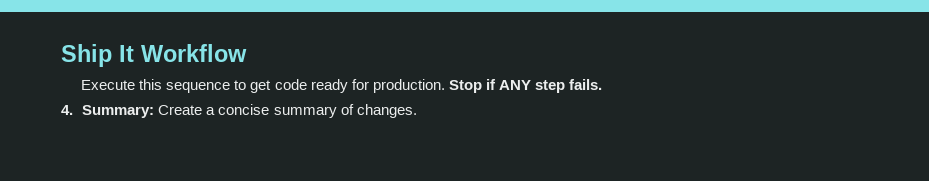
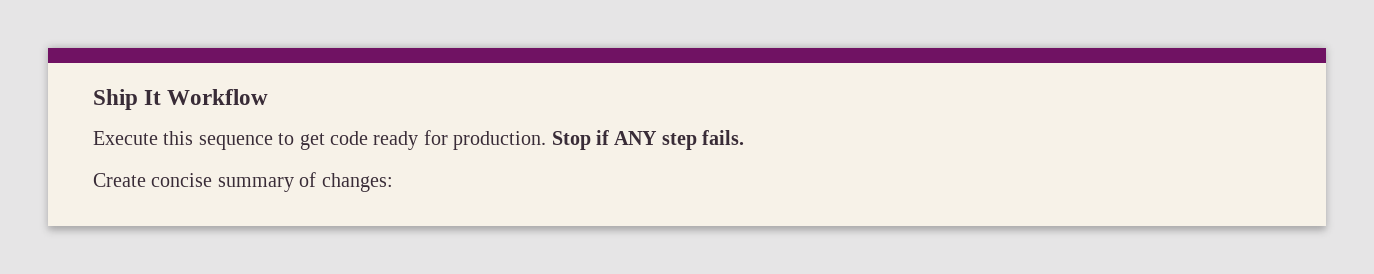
[61,105,216,118] 4. Summary: Create a -> [93,173,146,187] Create
[356,104,417,118] changes. -> [321,173,393,192] changes:

